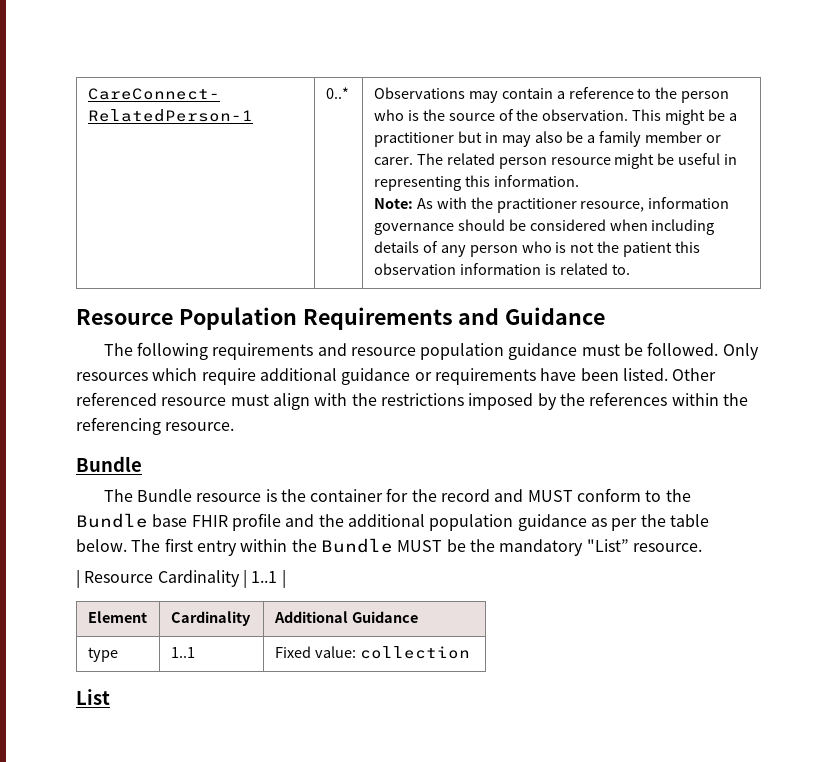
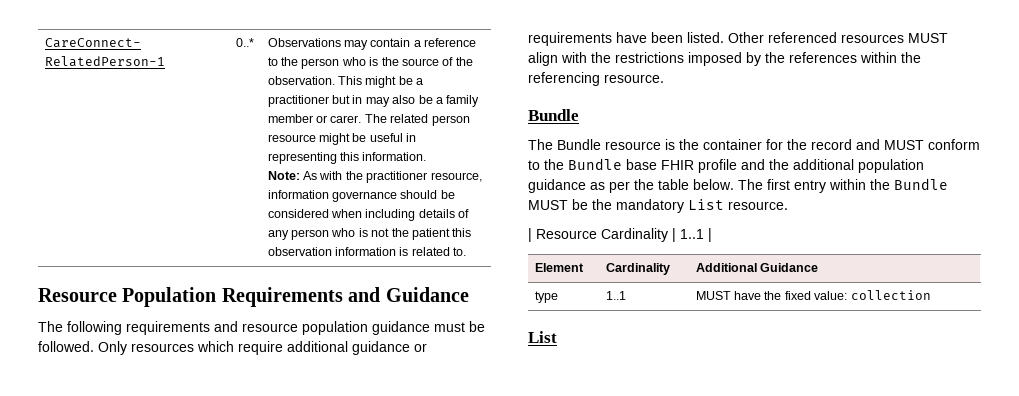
[161,394,269,406] resource must -> [841,33,948,43] resources MUST
[586,539,629,552] "List” -> [688,199,724,210] List
[274,646,311,658] Fixed -> [695,291,811,300] MUST have the fixed

